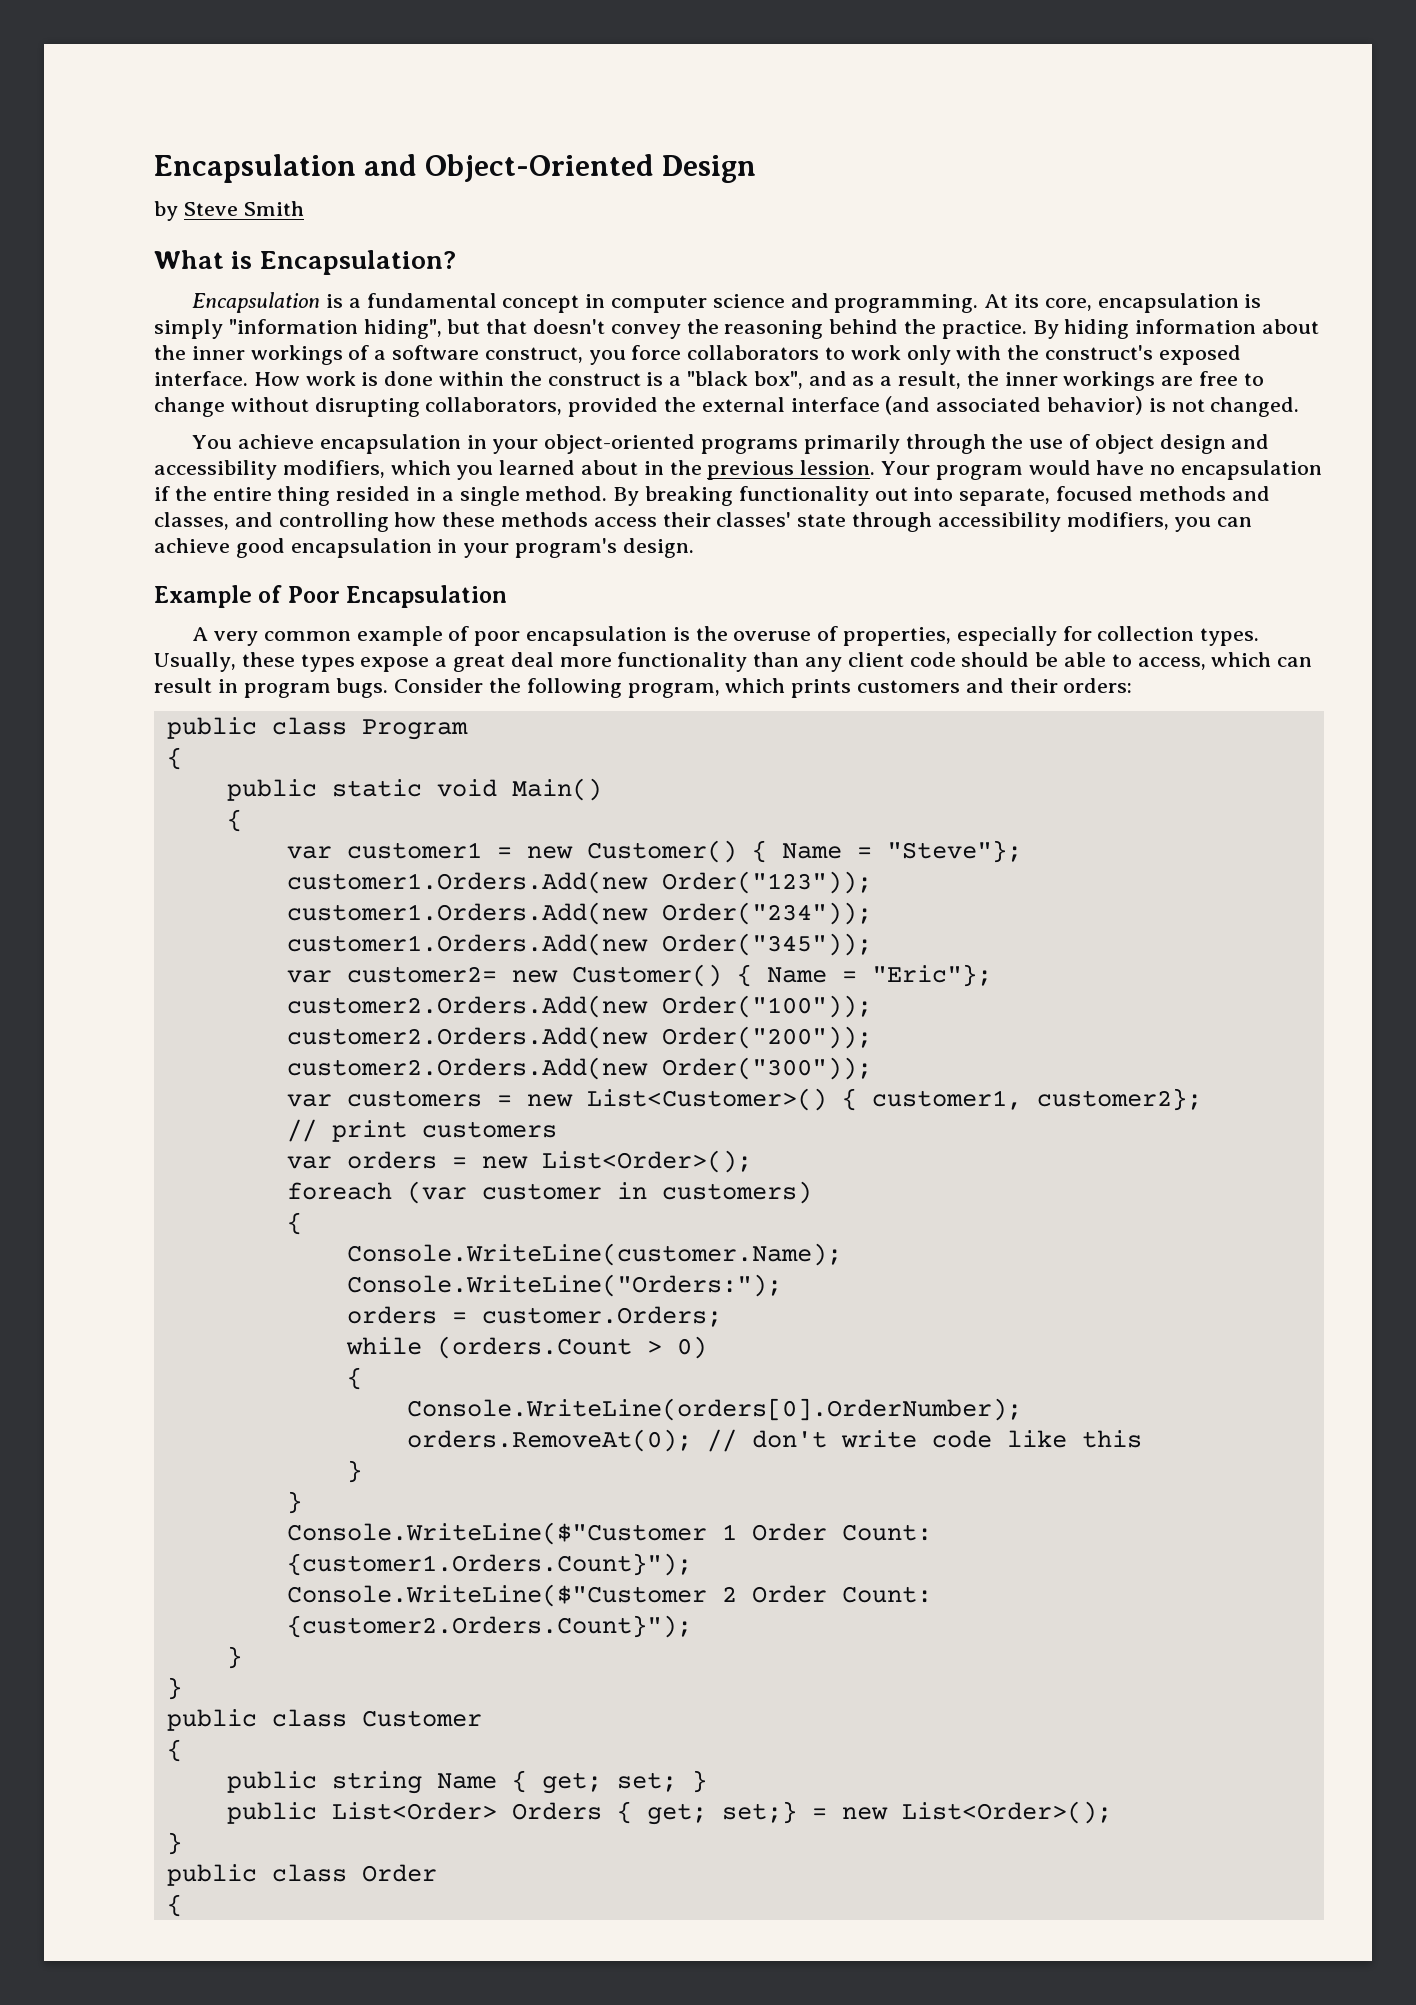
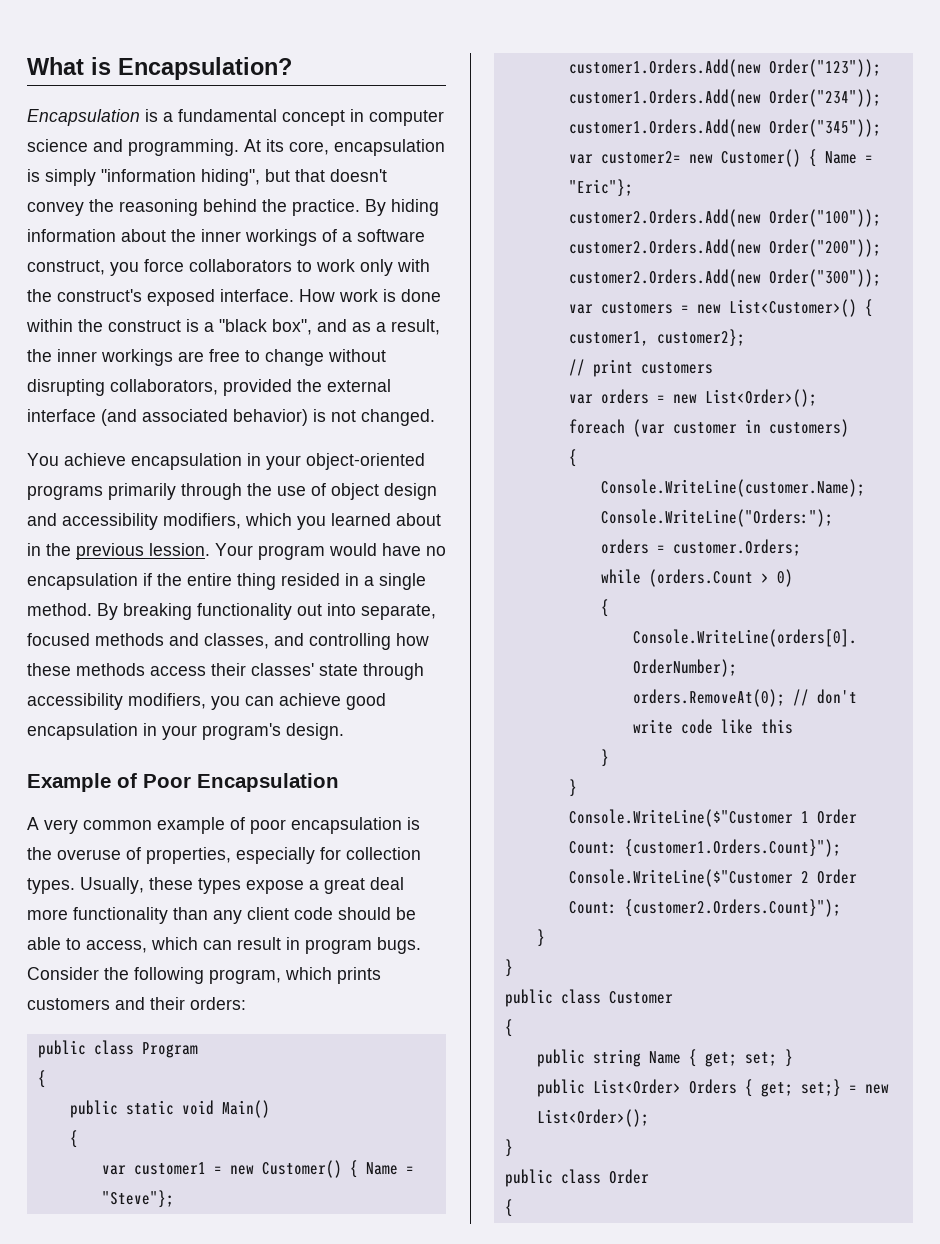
[154,154,757,183] [154,201,304,221] Encapsulation and Object-Oriented Design // by Steve Smith // -> (27, 66) none

